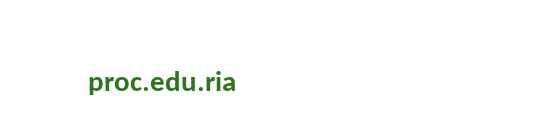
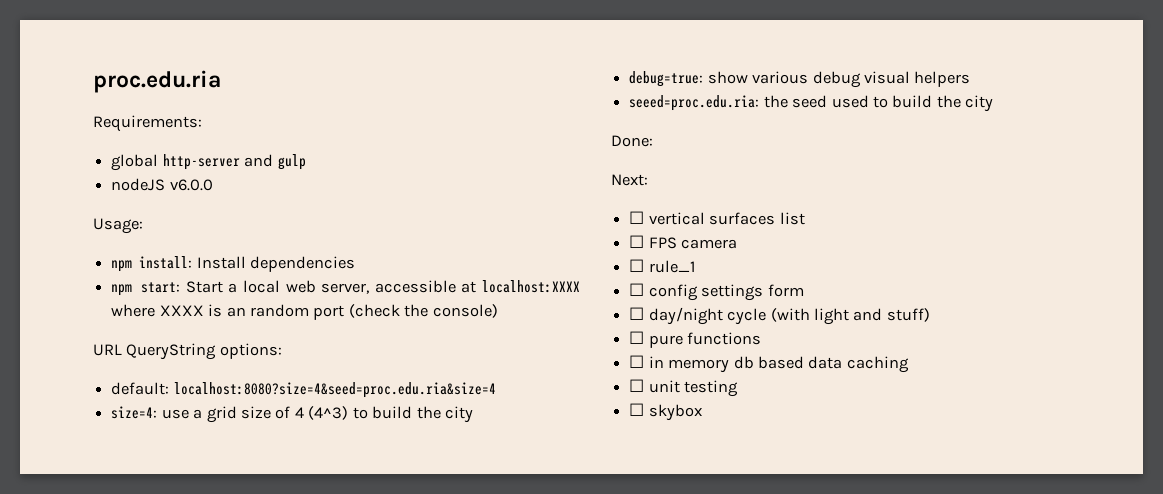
(236, 83) none -> [93,115,202,132] [111,154,306,171] [111,178,213,191] [93,218,143,234] [111,256,356,272] [111,280,580,296] [111,304,498,320] [93,343,282,360] [111,382,496,398] [111,406,474,423] [629,71,971,88] [629,95,994,112] [611,135,653,147] [611,174,648,186] [629,211,805,225] [629,235,738,249] [629,259,695,273] [629,283,804,301] [629,307,930,325] [629,331,762,348] [629,355,909,373] [629,379,739,397] [629,403,702,421] // Requirements: // global http-server and gulp // nodeJS v6.0.0 // Usage: // npm install: Install dependencies // npm start: Start a local web server, accessible at localhost:XXXX where XXXX is an random port (check the console) // URL QueryString options: // default: localhost:8080?size=4&seed=proc.edu.ria&size=4 // size=4: use a grid size of 4 (4^3) to build the city // debug=true: show various debug visual helpers // seeed=proc.edu.ria: the seed used to build the city // Done: // Next: // ☐ vertical surfaces list // ☐ FPS camera // ☐ rule_1 // ☐ config settings form // ☐ day/night cycle (with light and stuff) // ☐ pure functions // ☐ in memory db based data caching // ☐ unit testing // ☐ skybox

